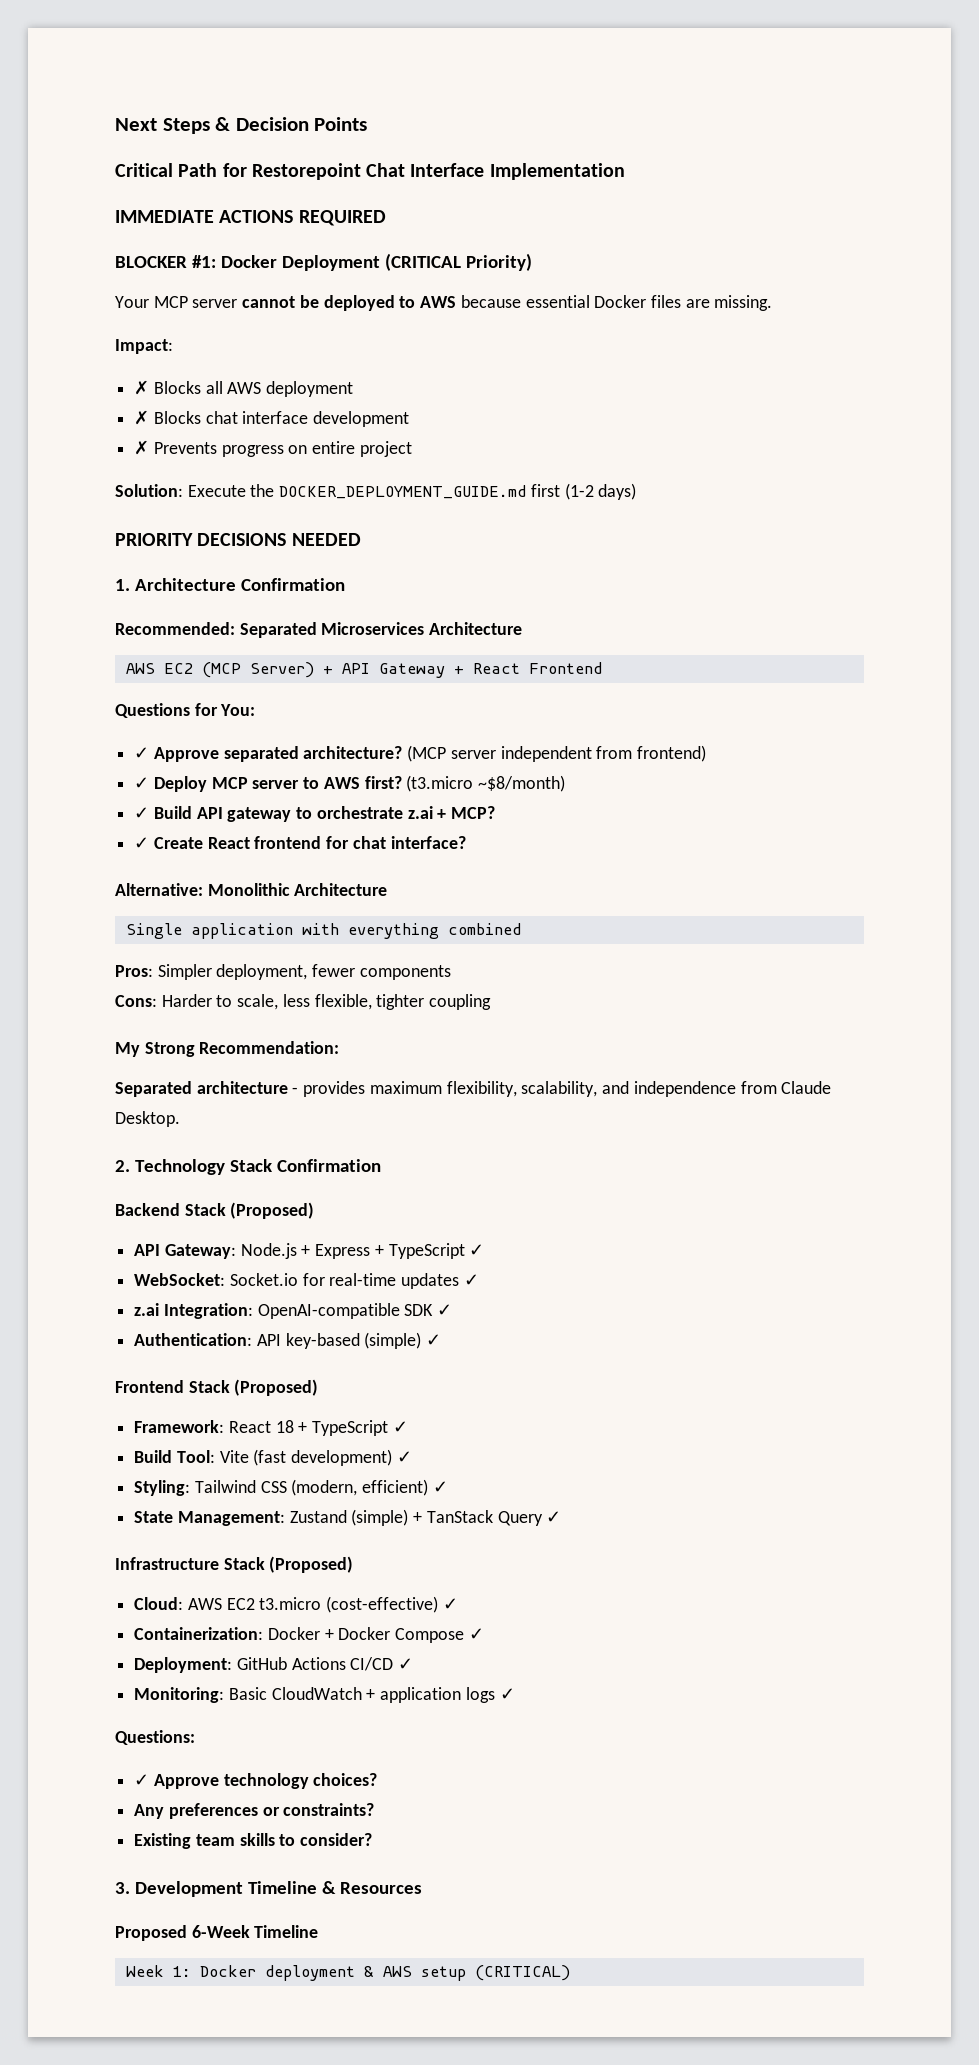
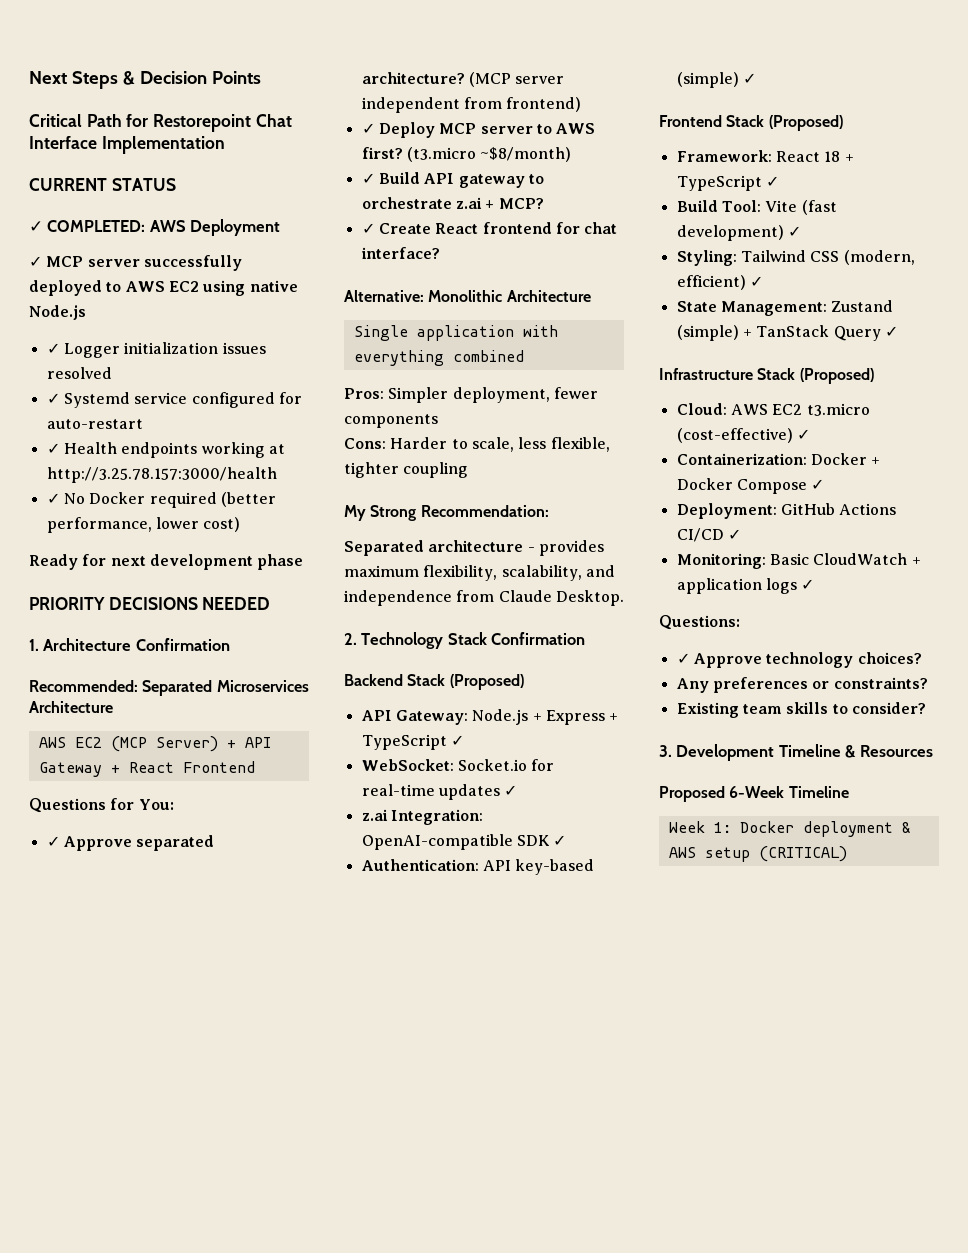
[115,210,386,226] [115,253,532,271] [115,295,773,311] [115,339,173,354] [134,380,354,397] [134,410,410,427] [134,440,412,457] [115,483,637,500] IMMEDIATE ACTIONS REQUIRED // BLOCKER #1: Docker Deployment (CRITICAL Priority) // Your MCP server cannot be deployed to AWS because essential Docker files are missing. // Impact: // ✗ Blocks all AWS deployment // ✗ Blocks chat interface development // ✗ Prevents progress on entire project // Solution: Execute the DOCKER_DEPLOYMENT_GUIDE.md first (1-2 days) -> [29,178,176,191] [29,219,281,236] [29,255,242,271] [29,280,298,296] [29,305,86,320] [46,342,266,358] [46,367,112,379] [46,392,302,408] [46,419,143,429] [46,442,285,458] [46,467,277,483] [46,492,276,508] [46,517,241,533] [29,554,304,570] CURRENT STATUS // ✓ COMPLETED: AWS Deployment // ✓ MCP server successfully deployed to AWS EC2 using native Node.js // ✓ Logger initialization issues resolved // ✓ Systemd service configured for auto-restart // ✓ Health endpoints working at http://3.25.78.157:3000/health // ✓ No Docker required (better performance, lower cost) // Ready for next development phase

